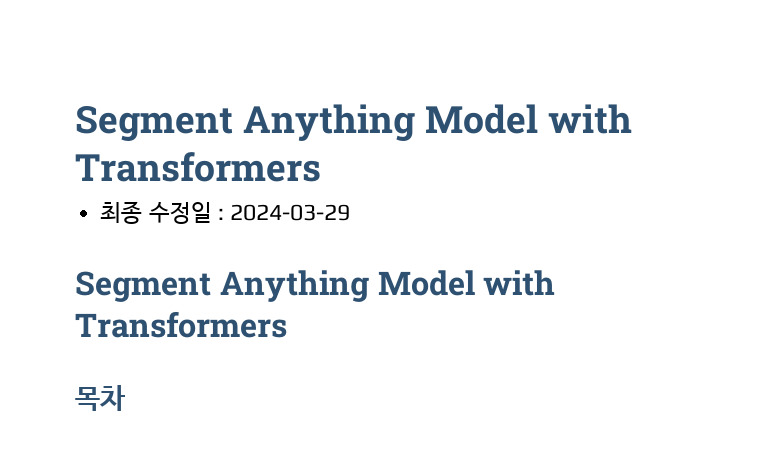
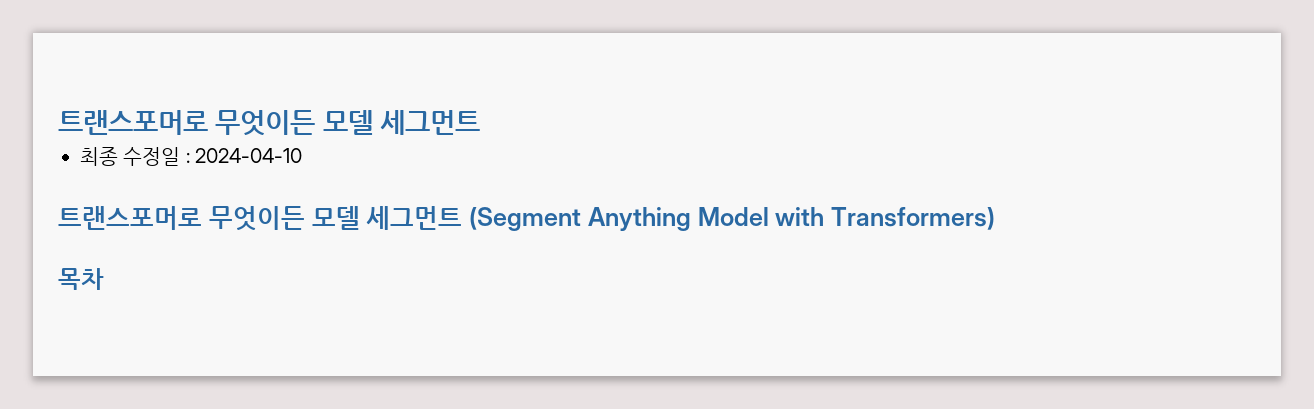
[75,104,633,142] [75,152,321,182] [100,201,350,224] [75,270,556,302] [75,311,287,338] Segment Anything Model with Transformers // 최종 수정일 : 2024-03-29 // Segment Anything Model with Transformers -> [58,110,480,136] [80,147,303,166] [58,206,995,231] 트랜스포머로 무엇이든 모델 세그먼트 // 최종 수정일 : 2024-04-10 // 트랜스포머로 무엇이든 모델 세그먼트 (Segment Anything Model with Transformers)

